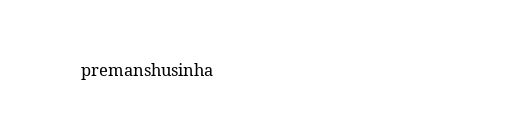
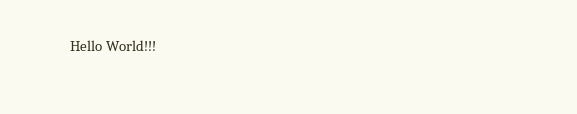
[81,63,213,80] premanshusinha -> [70,40,156,51] Hello World!!!

